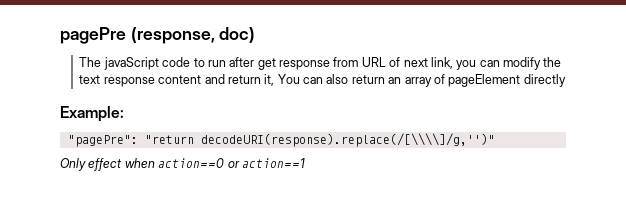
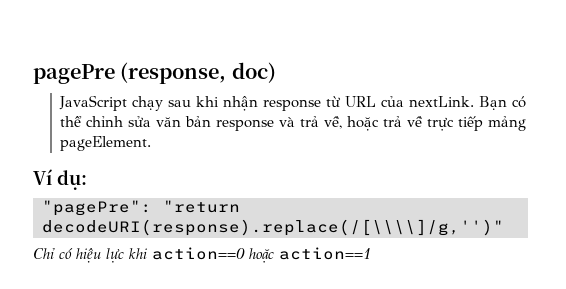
[79,57,562,70] [79,74,566,87] [60,106,124,122] [67,133,495,147] [60,158,240,171] The javaScript code to run after get response from URL of next link, you can modify the text response content and return it, You can also return an array of pageElement directly // Example: // "pagePre": "return decodeURI(response).replace(/[\\\\]/g,'')" // Only effect when action==0 or -> [59,95,527,111] [60,116,527,131] [60,136,152,151] [33,169,87,190] [42,200,240,216] [42,219,504,236] [33,247,274,263] JavaScript chạy sau khi nhận response từ URL của nextLink. Bạn có thể chỉnh sửa văn bản response và trả về, hoặc trả về trực tiếp mảng pageElement. // Ví dụ: // "pagePre": "return decodeURI(response).replace(/[\\\\]/g,'')" // Chỉ có hiệu lực khi action==0 hoặc

